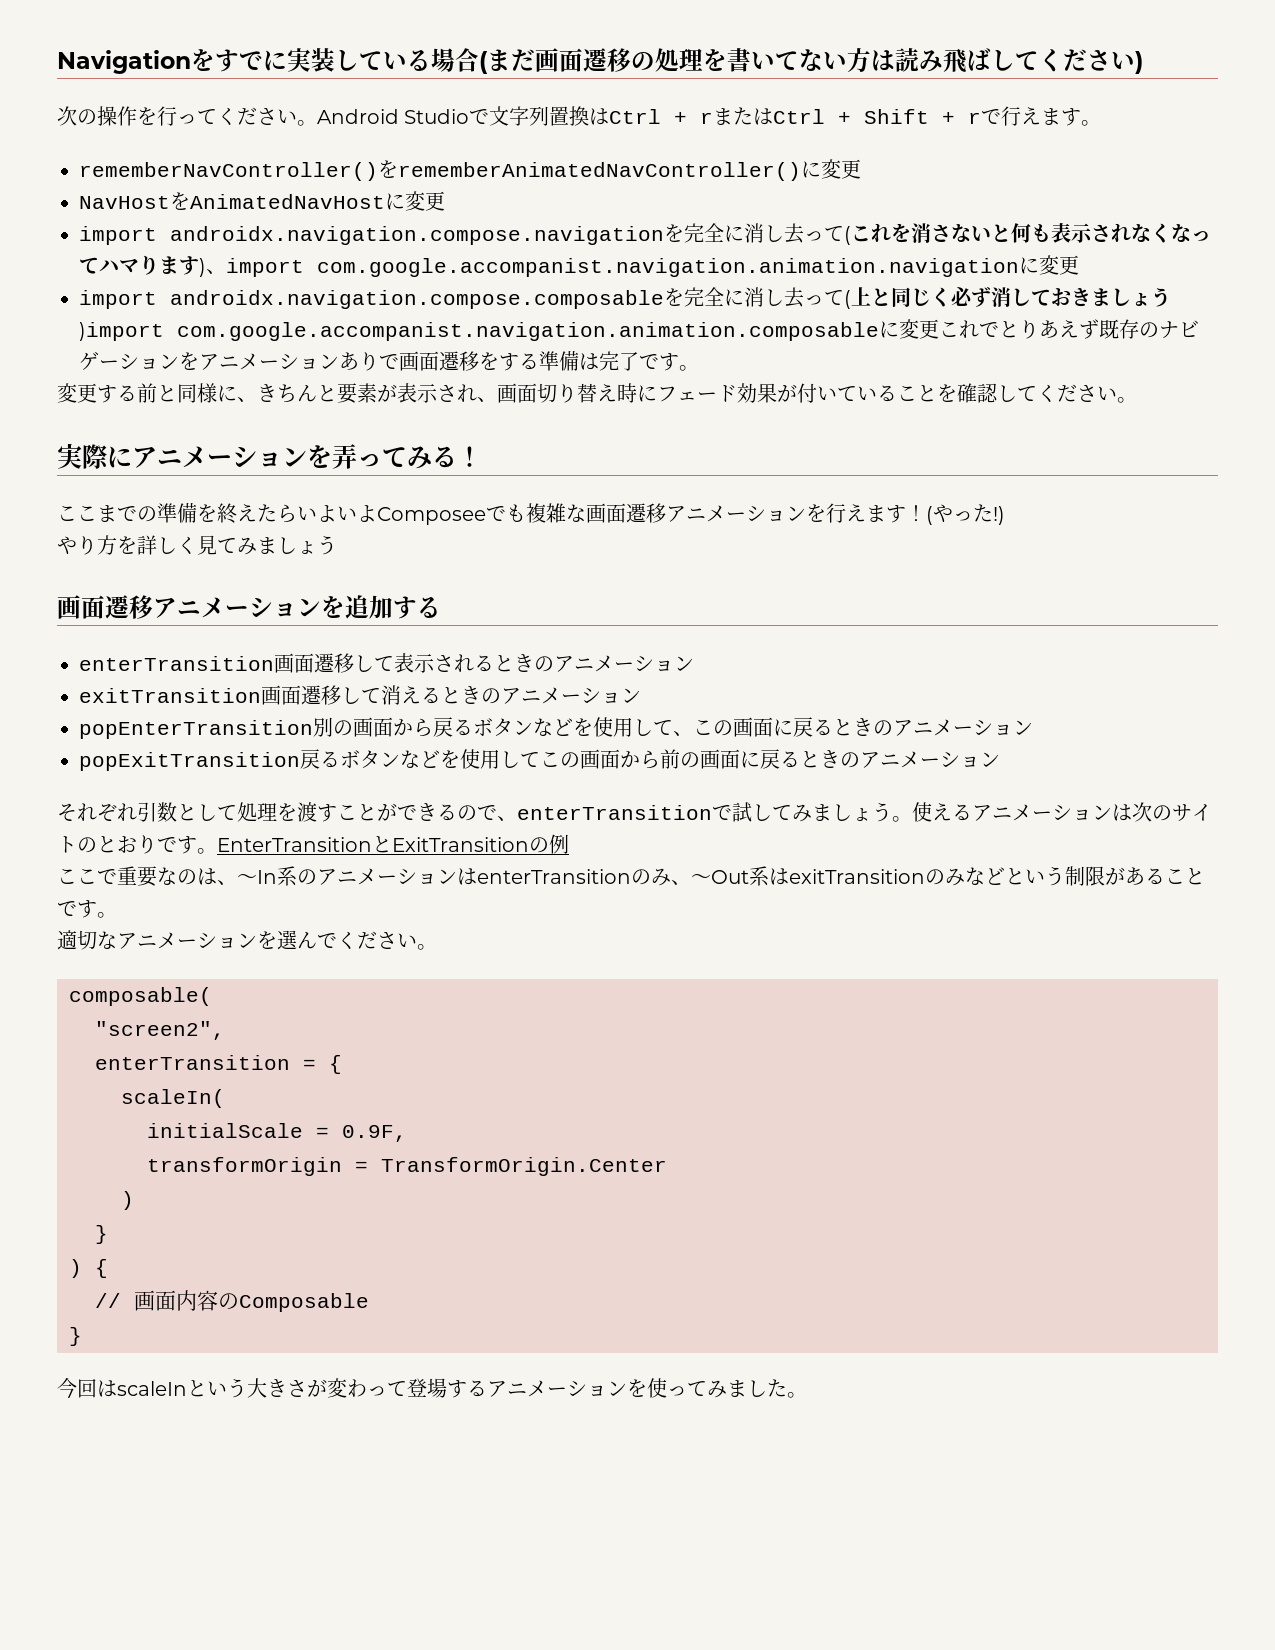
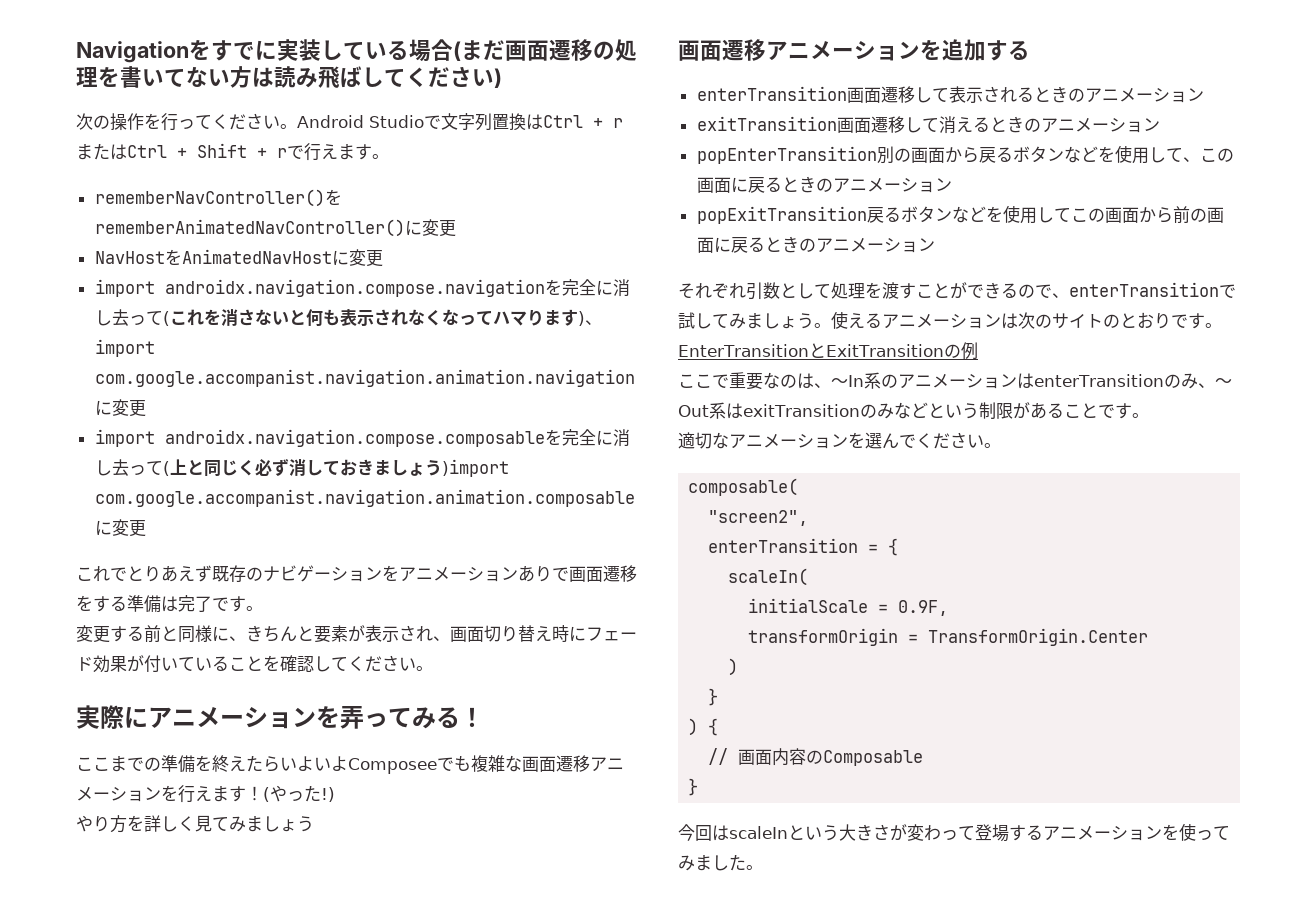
(939, 329) none -> (146, 528) //

